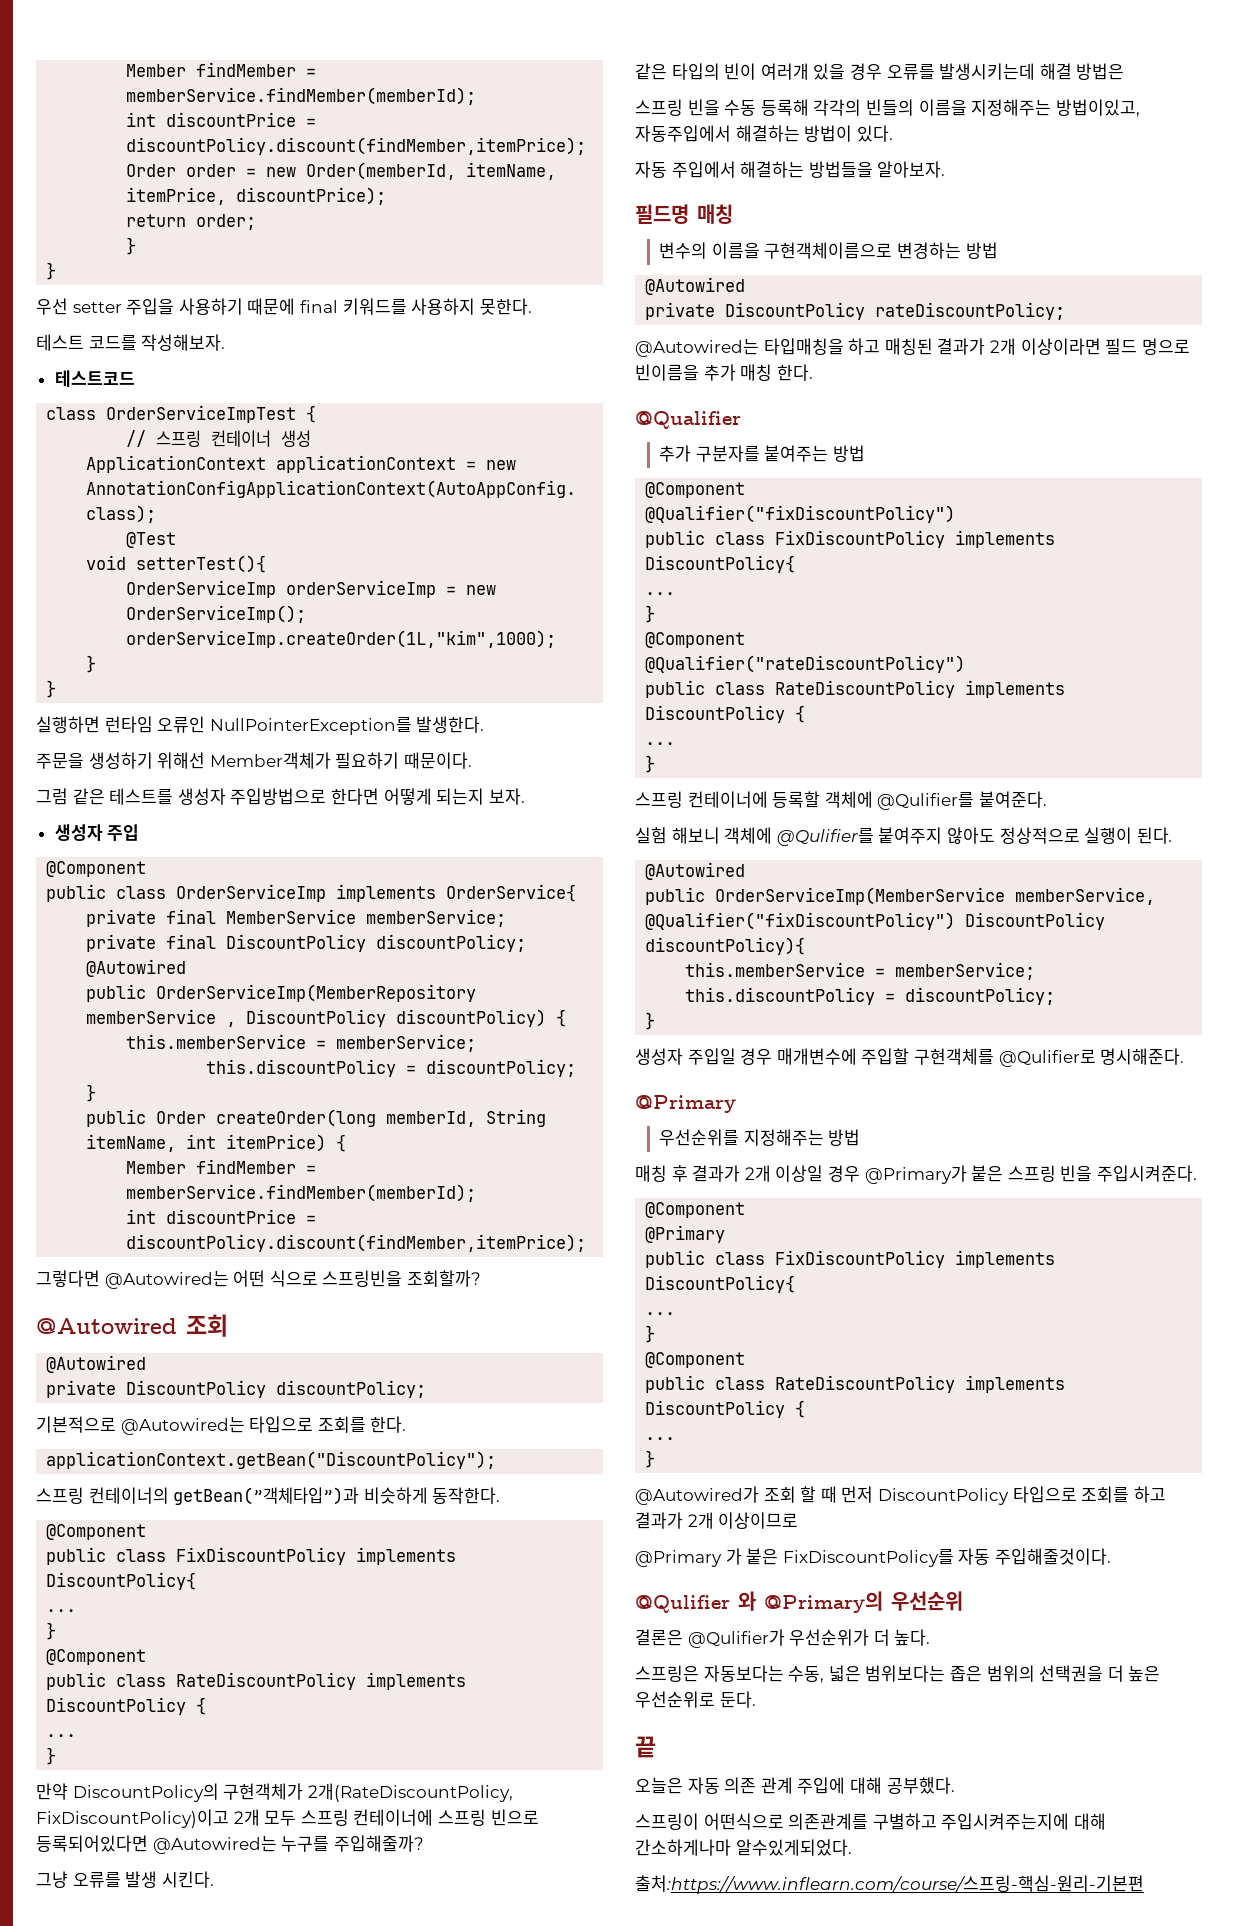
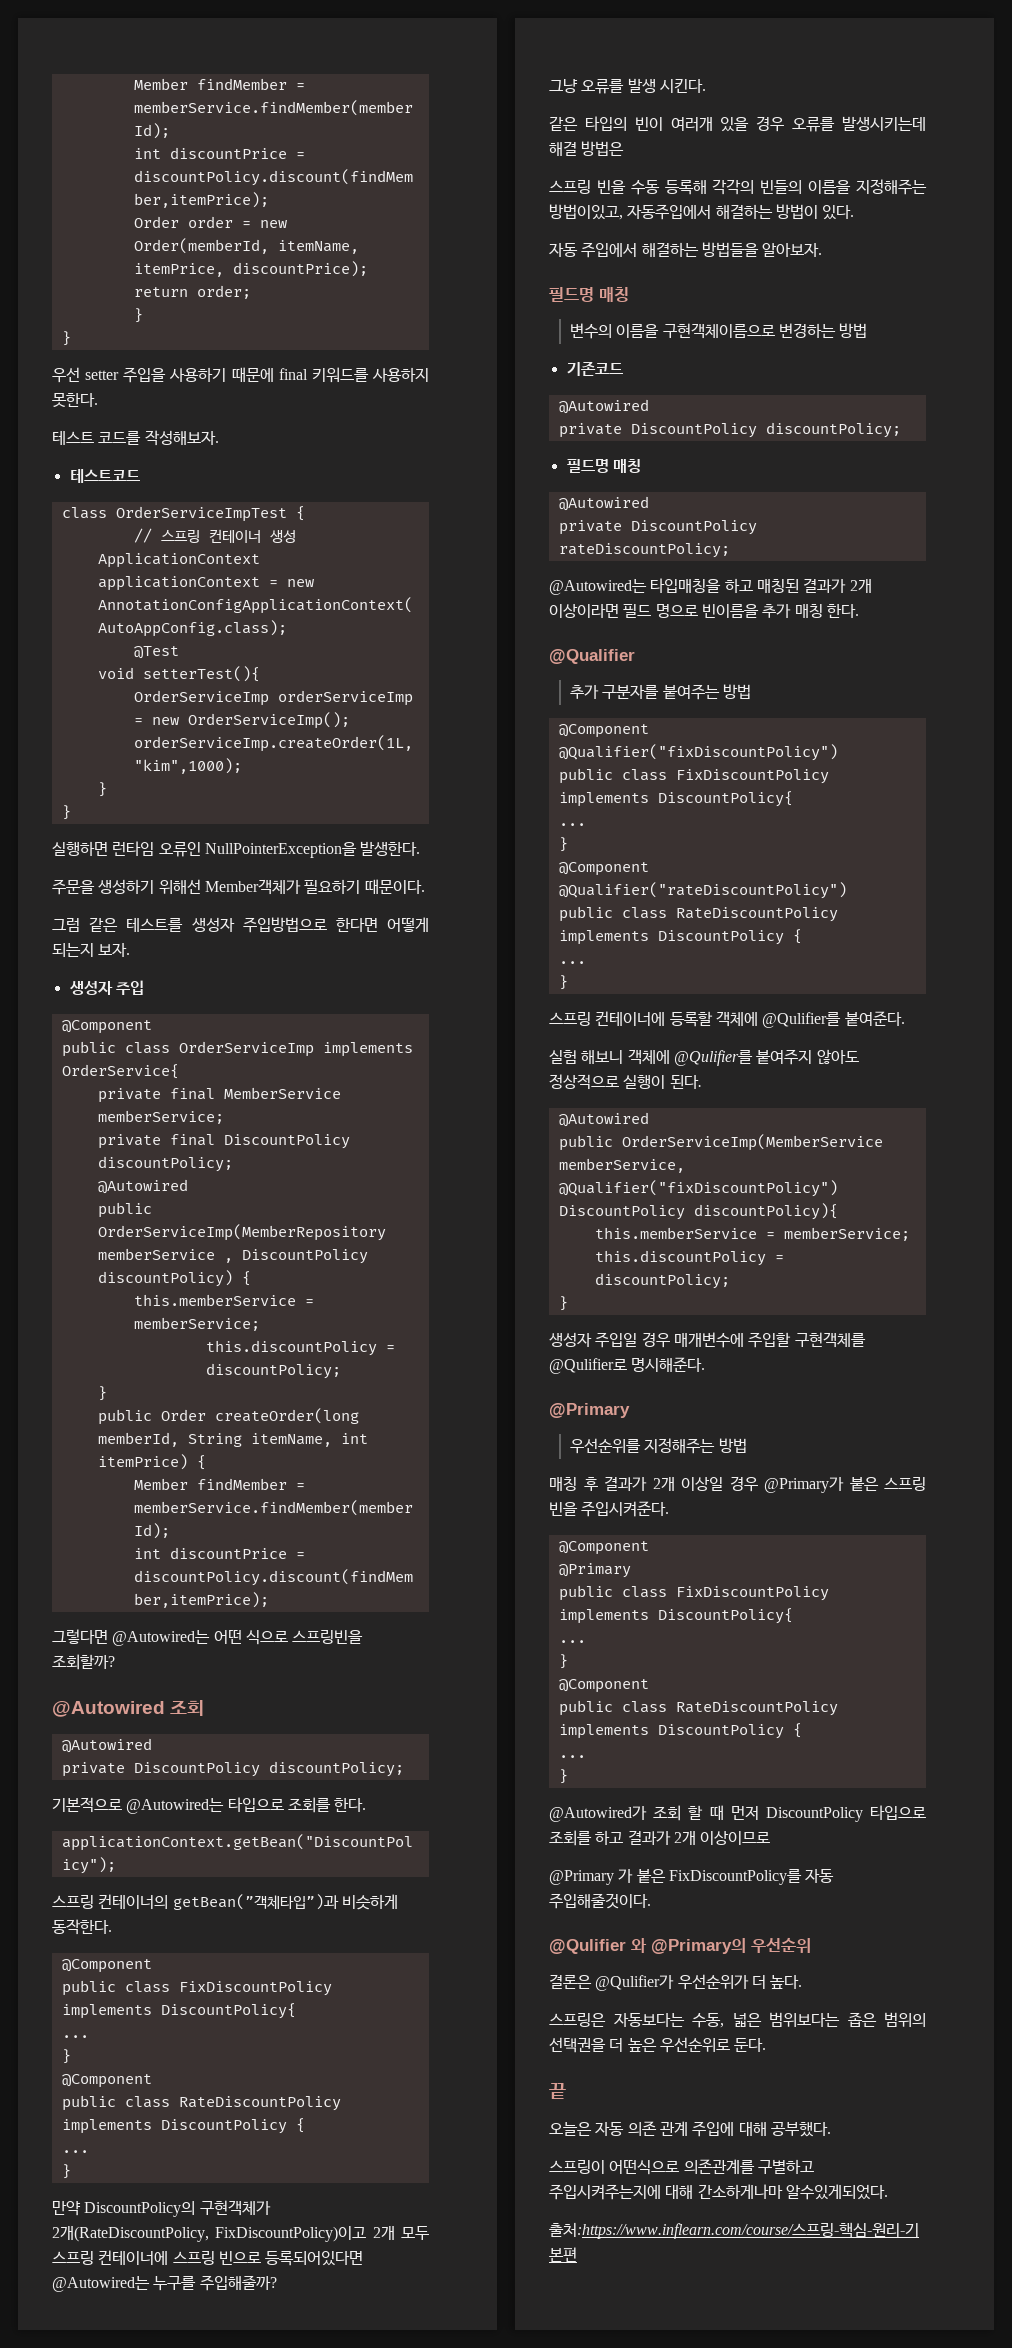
[209,717,412,735] NullPointerException를 -> [204,842,357,858] NullPointerException을
(998, 250) none -> [566,361,623,376] [558,399,649,414] [558,422,901,438] [566,459,641,473] // 기존코드 // @Autowired // private DiscountPolicy discountPolicy; // 필드명 매칭

